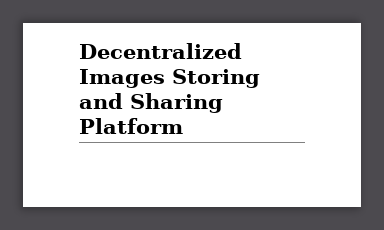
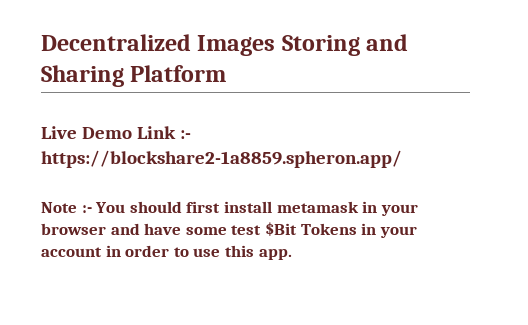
(183, 126) none -> [41,126,192,139] [41,150,402,168] [41,201,418,216] [41,222,417,238] [41,245,292,260] // Live Demo Link :- https://blockshare2-1a8859.spheron.app/ // Note :- You should first install metamask in your browser and have some test $Bit Tokens in your account in order to use this app.

